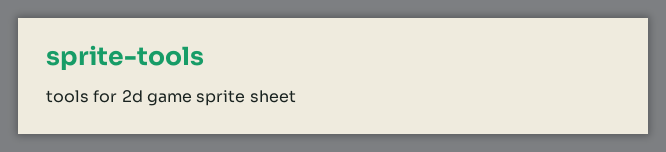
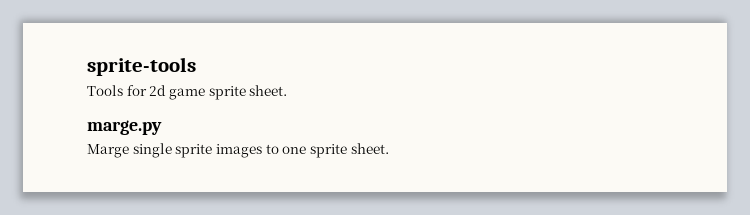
[46,90,89,103] tools -> [87,85,123,96] Tools
[249,90,296,103] sheet -> [249,85,288,96] [87,120,162,135] [87,143,389,158] sheet. // marge.py // Marge single sprite images to one sprite sheet.

